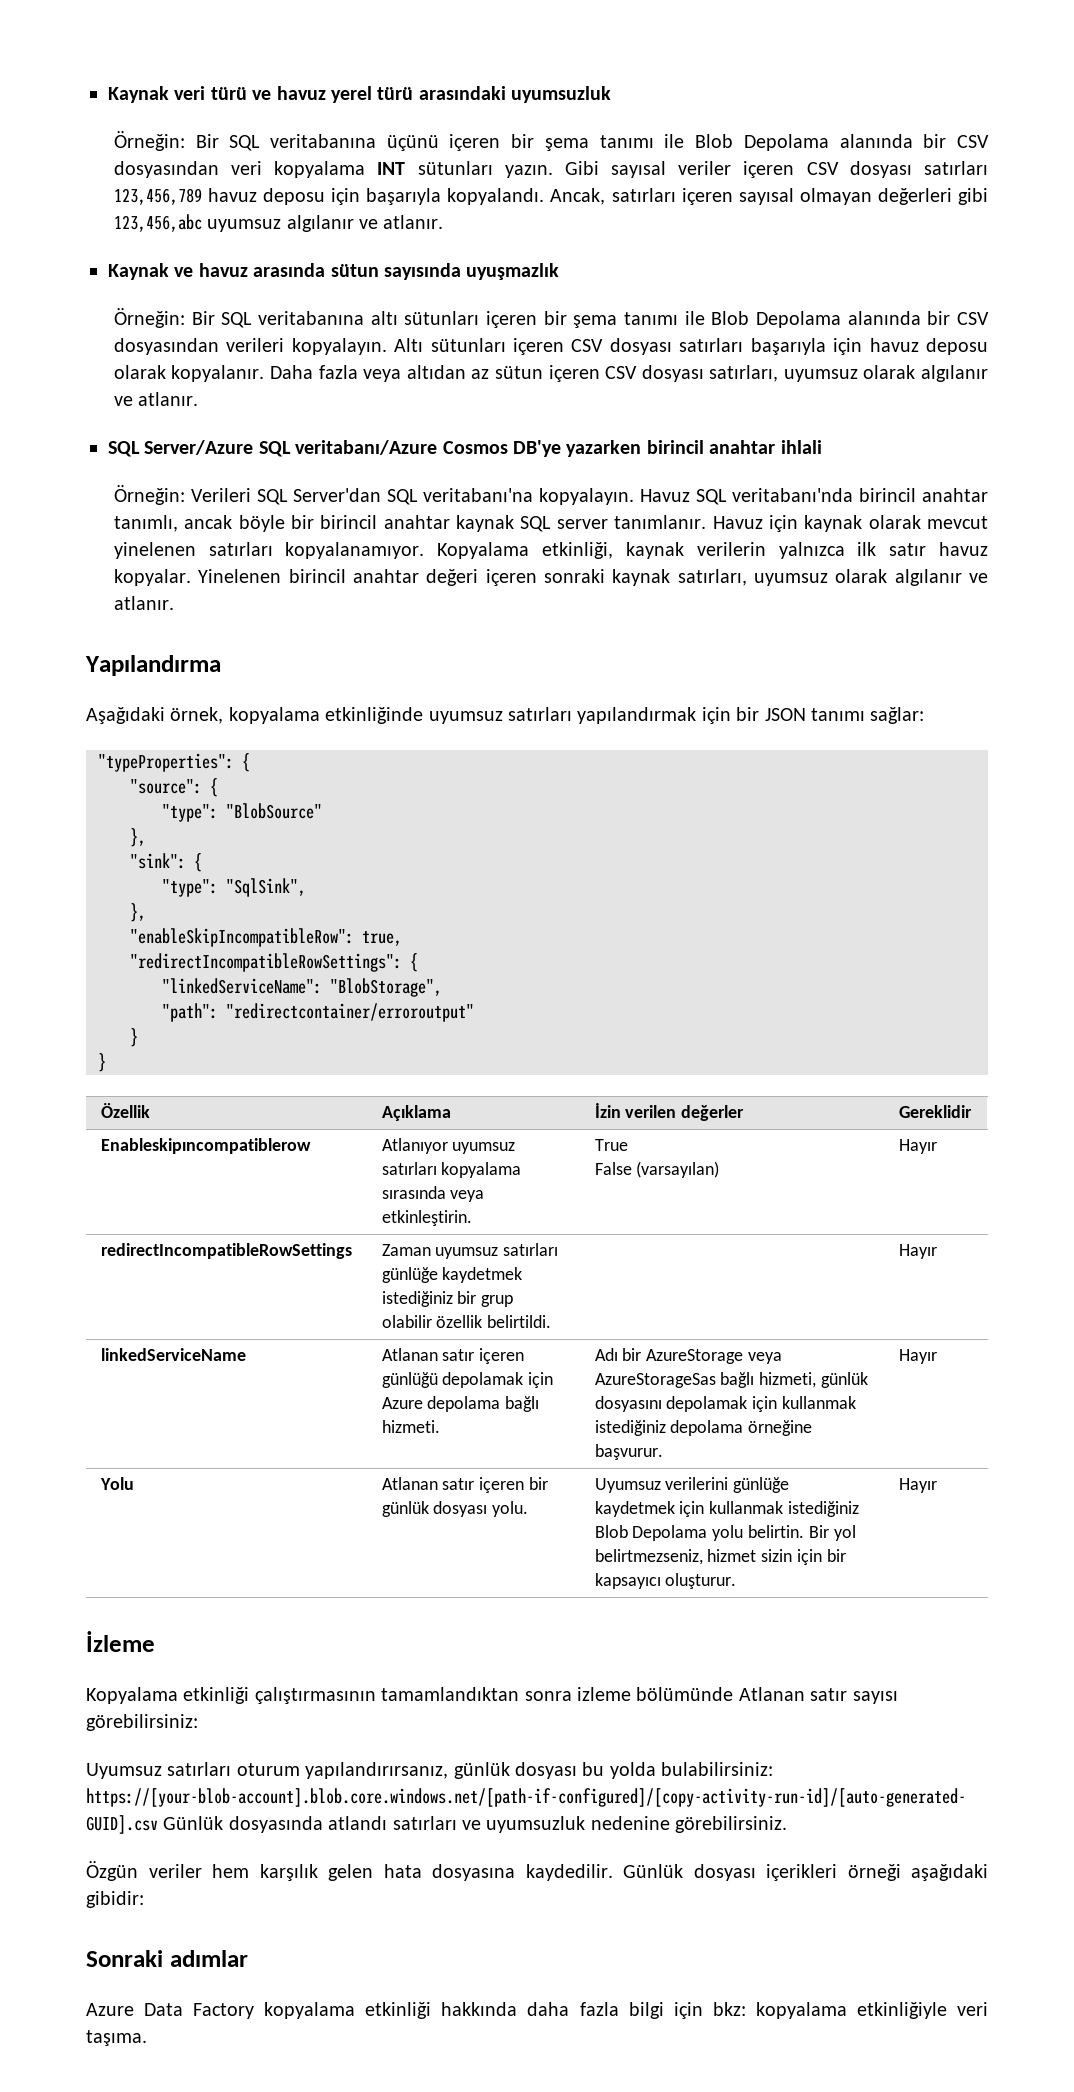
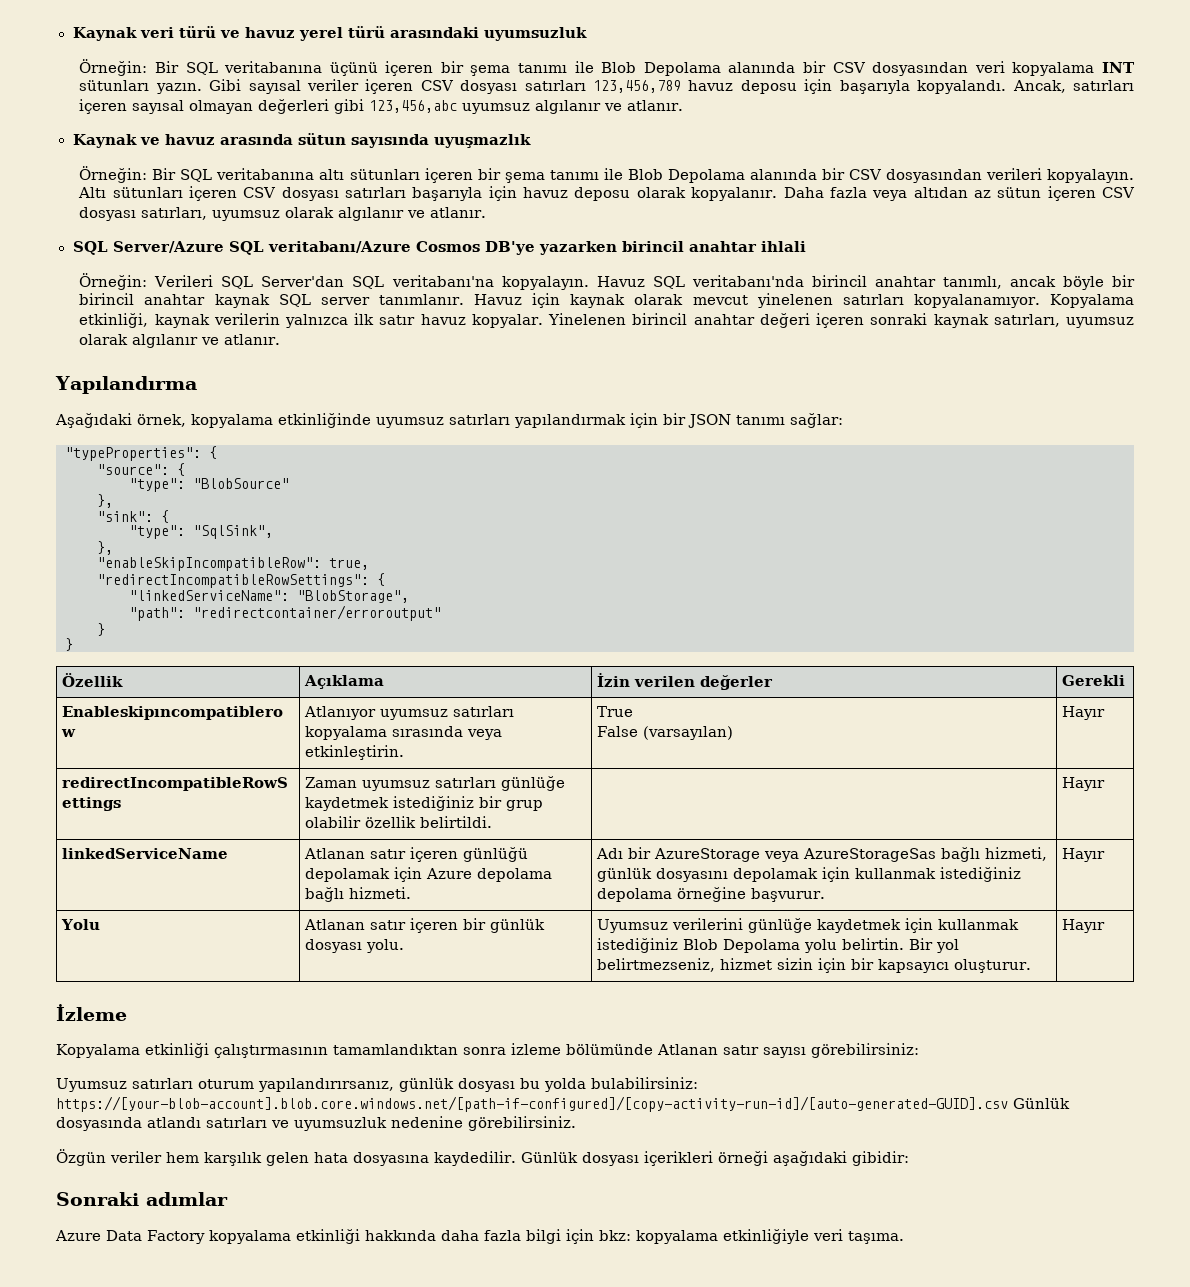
[898,1105,972,1118] Gereklidir -> [1062,675,1126,686] Gerekli

